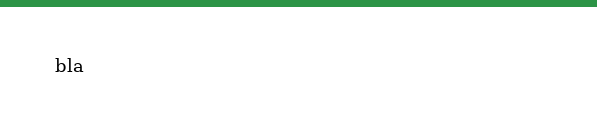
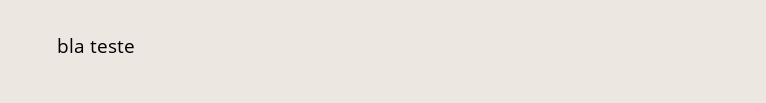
(84, 65) none -> [90,41,135,53] teste

